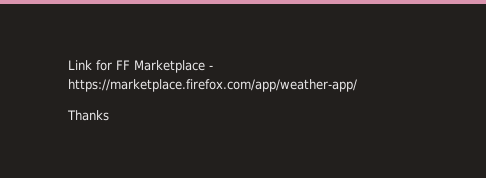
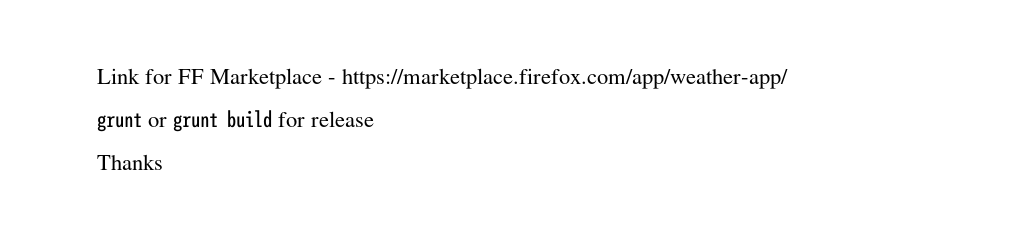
(357, 85) none -> [97,110,375,132] // grunt or grunt build for release

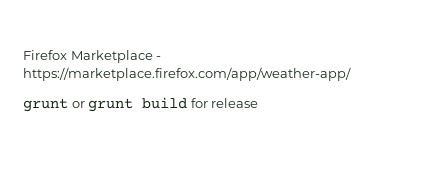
[97,68,205,84] Link for FF -> [23,50,67,60] Firefox
[97,154,163,170] // Thanks -> (259, 103) none

